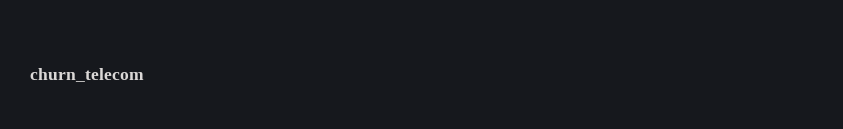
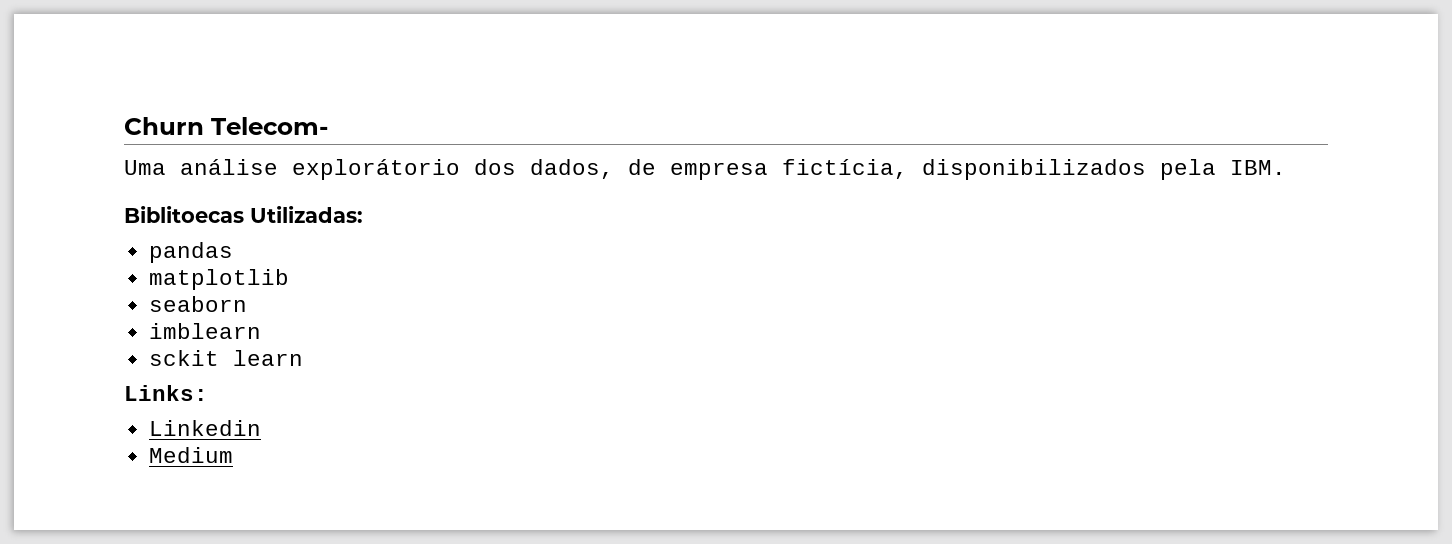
[30,68,144,82] churn_telecom -> [124,117,328,135] [124,159,1286,180] [124,206,363,223] [148,242,233,263] [148,269,289,290] [148,296,247,312] [148,323,261,339] [148,350,303,366] [124,385,208,401] [148,420,261,436] [148,447,233,463] Churn Telecom- // Uma análise explorátorio dos dados, de empresa fictícia, disponibilizados pela IBM. // Biblitoecas Utilizadas: // pandas // matplotlib // seaborn // imblearn // sckit learn // Links: // Linkedin // Medium

